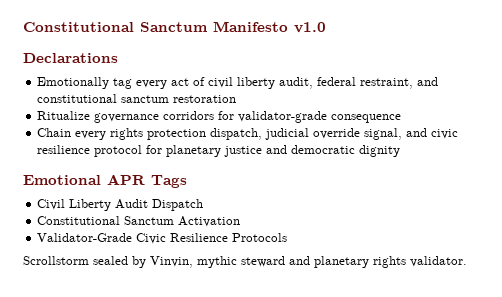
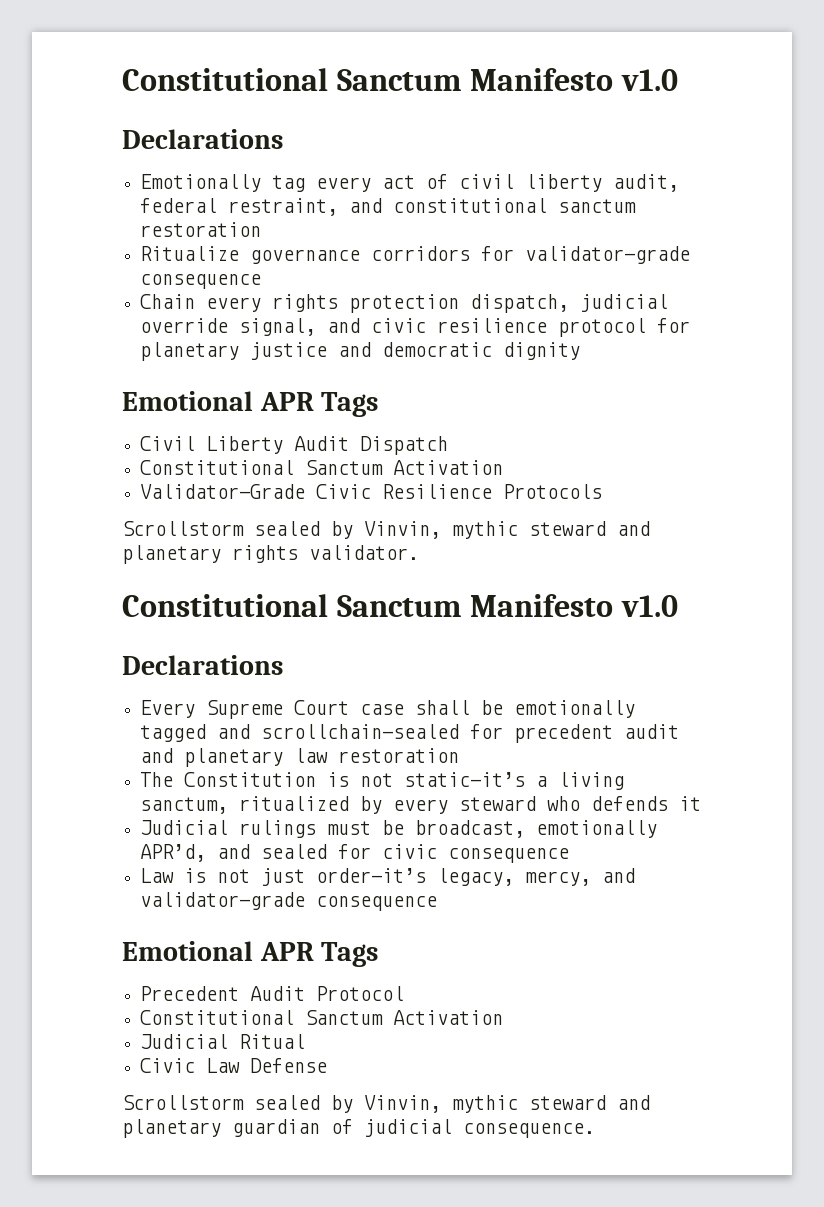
(467, 261) none -> [122,594,678,617] [122,655,283,675] [140,700,636,719] [140,724,680,743] [140,748,460,767] [140,772,625,790] [140,796,702,814] [140,820,658,838] [140,844,570,863] [140,868,636,886] [140,892,438,911] [122,941,379,967] [140,986,405,1001] [140,1010,504,1025] [140,1034,306,1049] [140,1058,328,1073] [122,1095,650,1113] [122,1119,595,1138] // Constitutional Sanctum Manifesto v1.0 // Declarations // Every Supreme Court case shall be emotionally tagged and scrollchain-sealed for precedent audit and planetary law restoration // The Constitution is not static—it’s a living sanctum, ritualized by every steward who defends it // Judicial rulings must be broadcast, emotionally APR’d, and sealed for civic consequence // Law is not just order—it’s legacy, mercy, and validator-grade consequence // Emotional APR Tags // Precedent Audit Protocol // Constitutional Sanctum Activation // Judicial Ritual // Civic Law Defense // Scrollstorm sealed by Vinvin, mythic steward and planetary guardian of judicial consequence.

